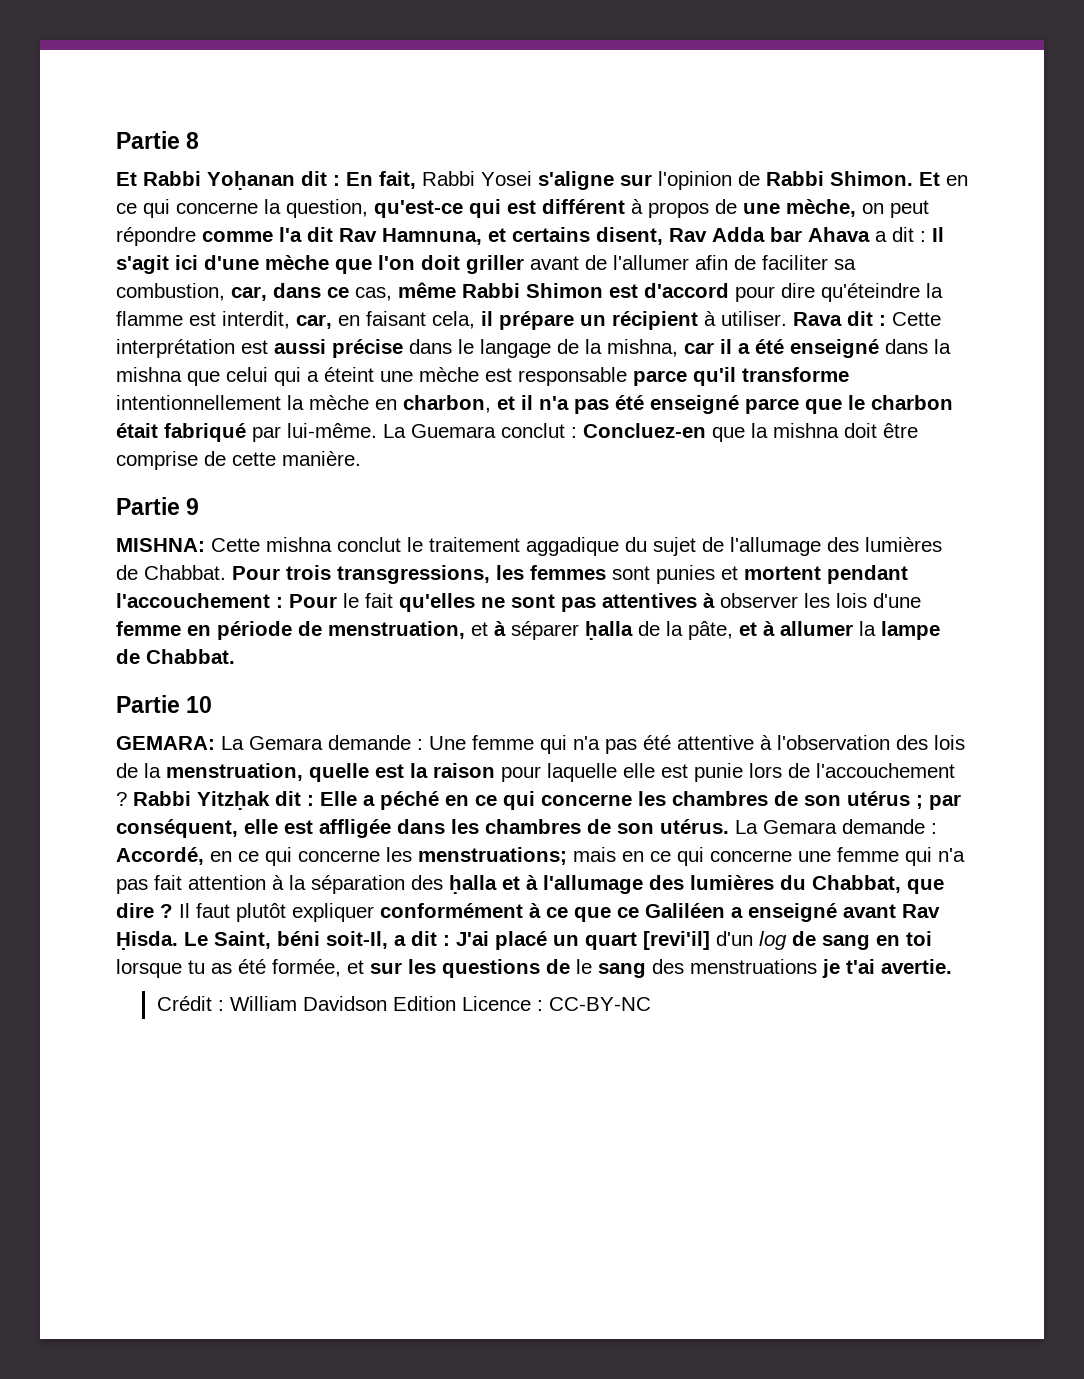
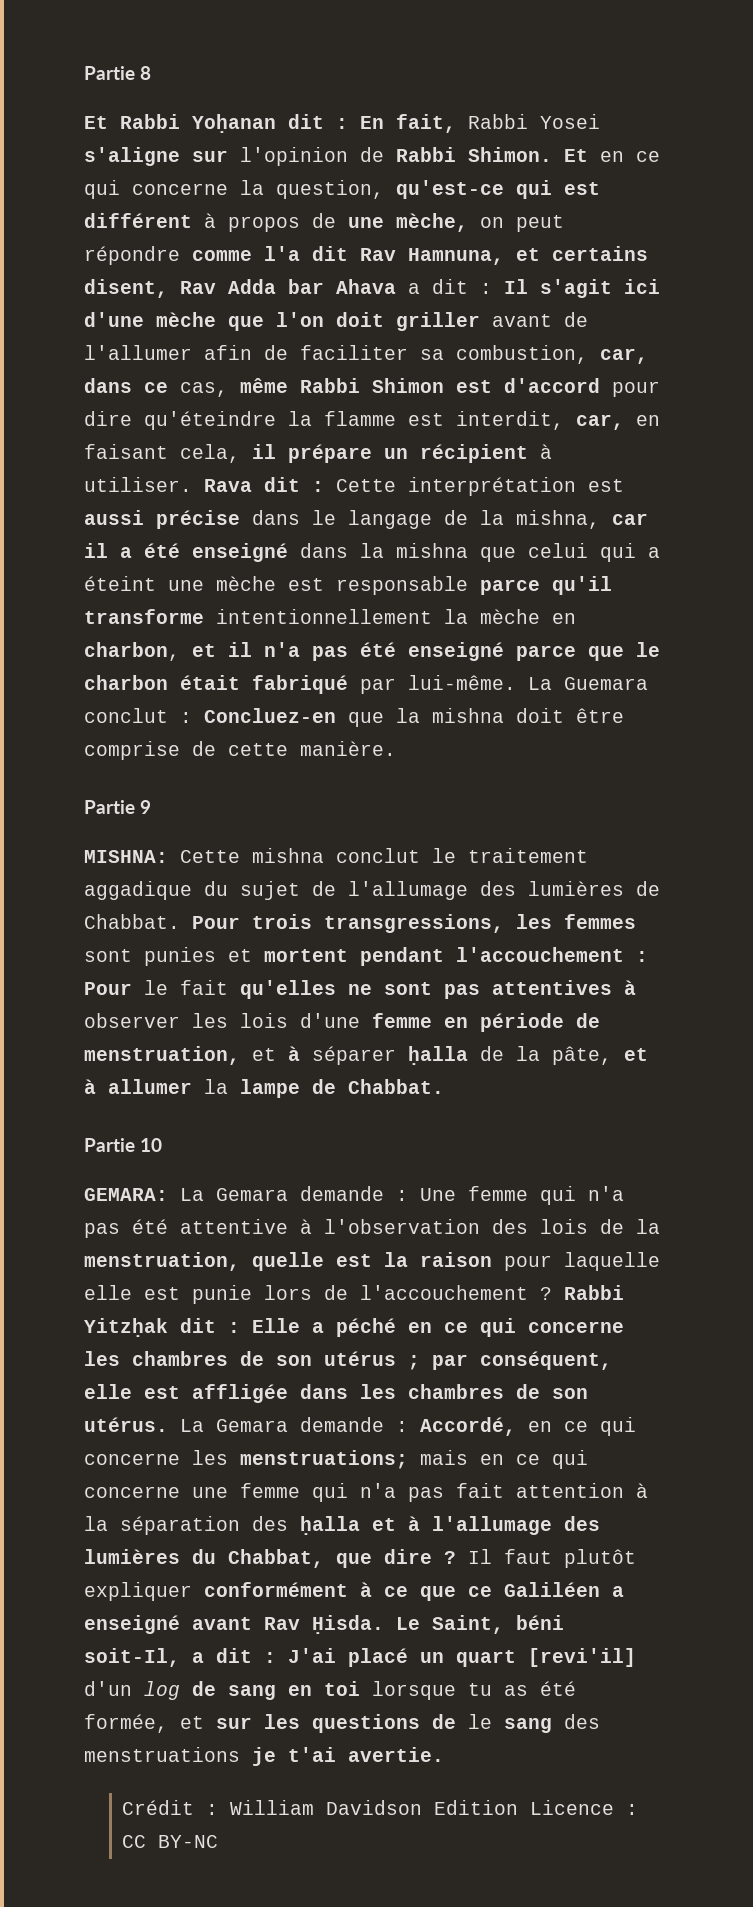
[548,997,651,1011] CC-BY-NC -> [122,1835,219,1848] CC BY-NC

